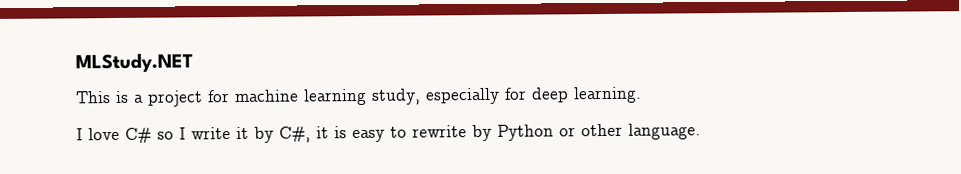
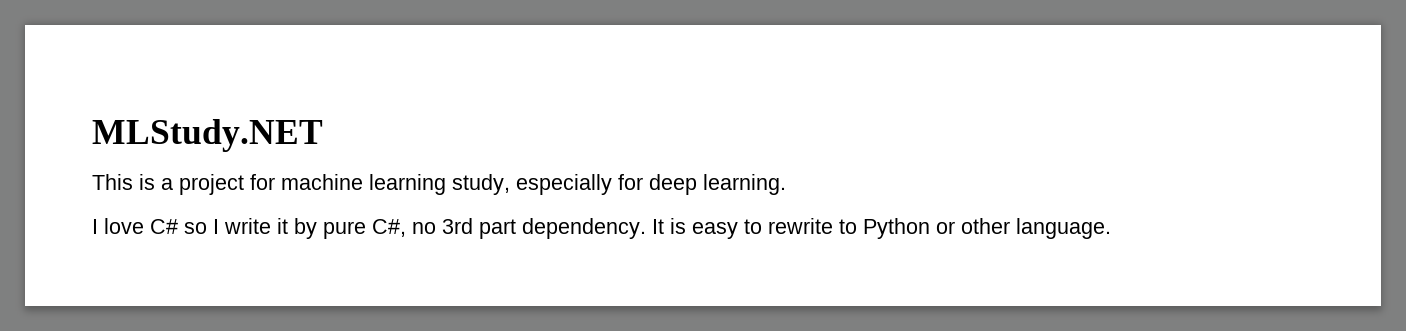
[279,126,329,143] C#, it -> [323,218,664,239] pure C#, no 3rd part dependency. It
[472,124,492,142] by -> [839,219,857,234] to

